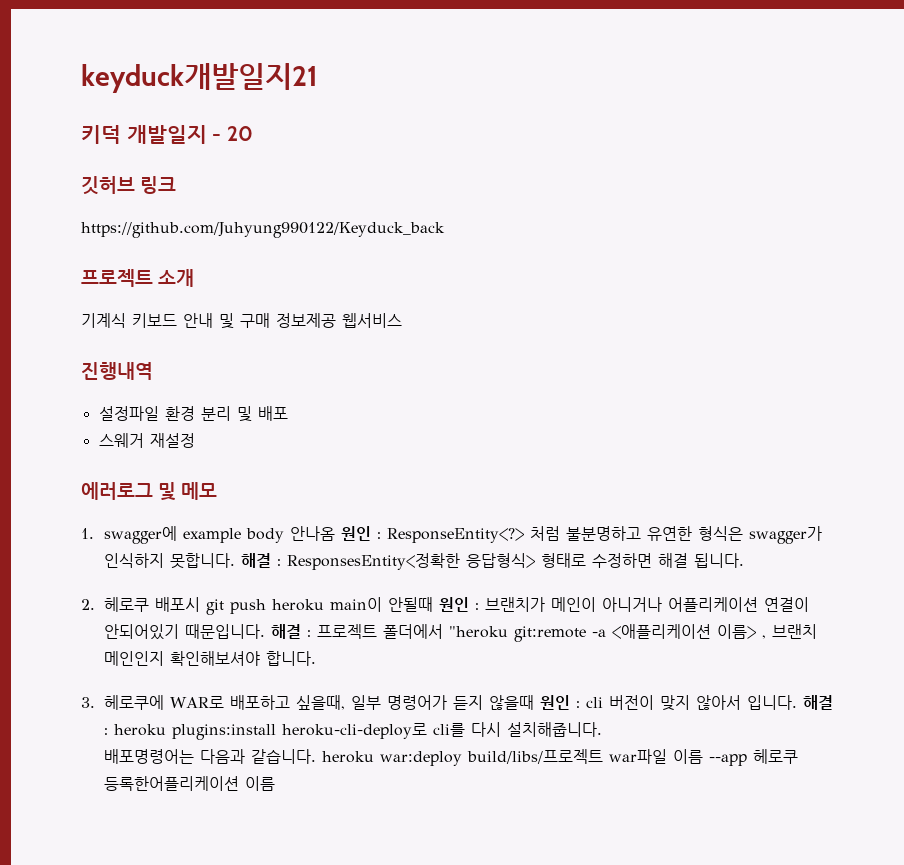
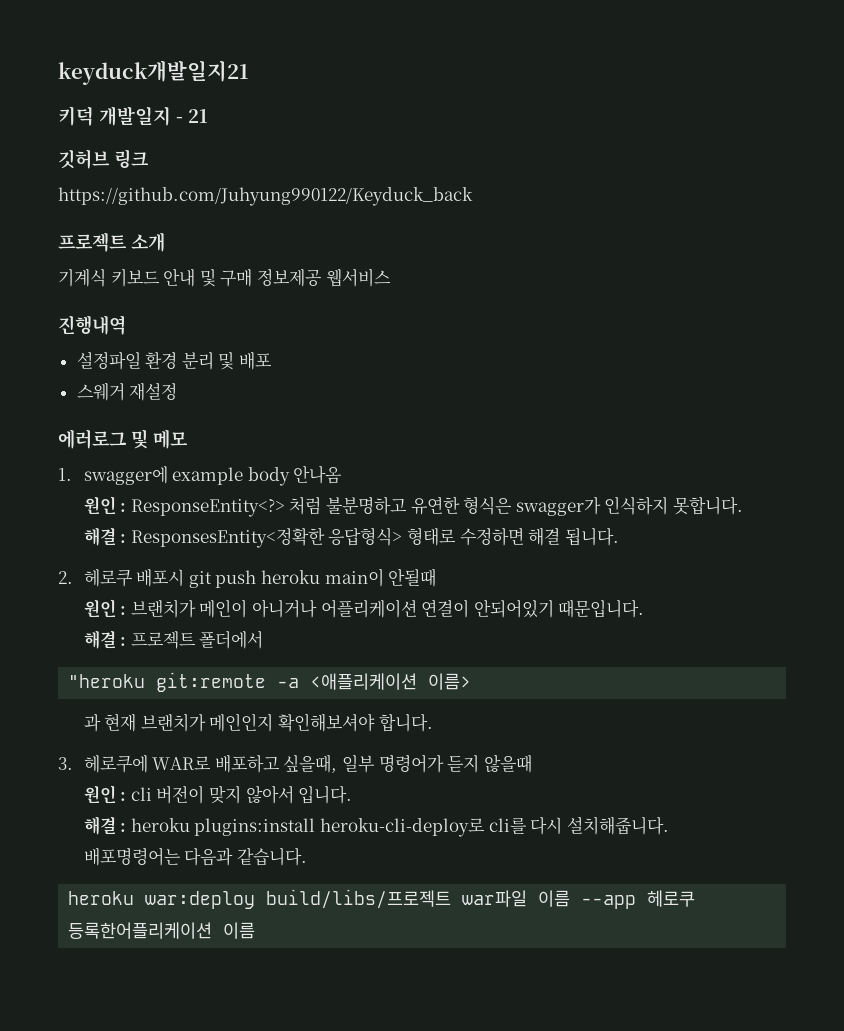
[227,126,254,141] 20 -> [188,109,208,123] 21
(336, 533) none -> (343, 474) //
(236, 561) none -> (743, 506) //
(434, 604) none -> (437, 577) //
(266, 631) none -> (645, 608) //
(444, 631) none -> (264, 639) //
[762,624,818,639] , 브랜치 -> [83,713,206,732] // 과 현재 브랜치가
(535, 702) none -> (532, 763) //
(798, 702) none -> (353, 795) //
(317, 756) none -> (307, 856) //

